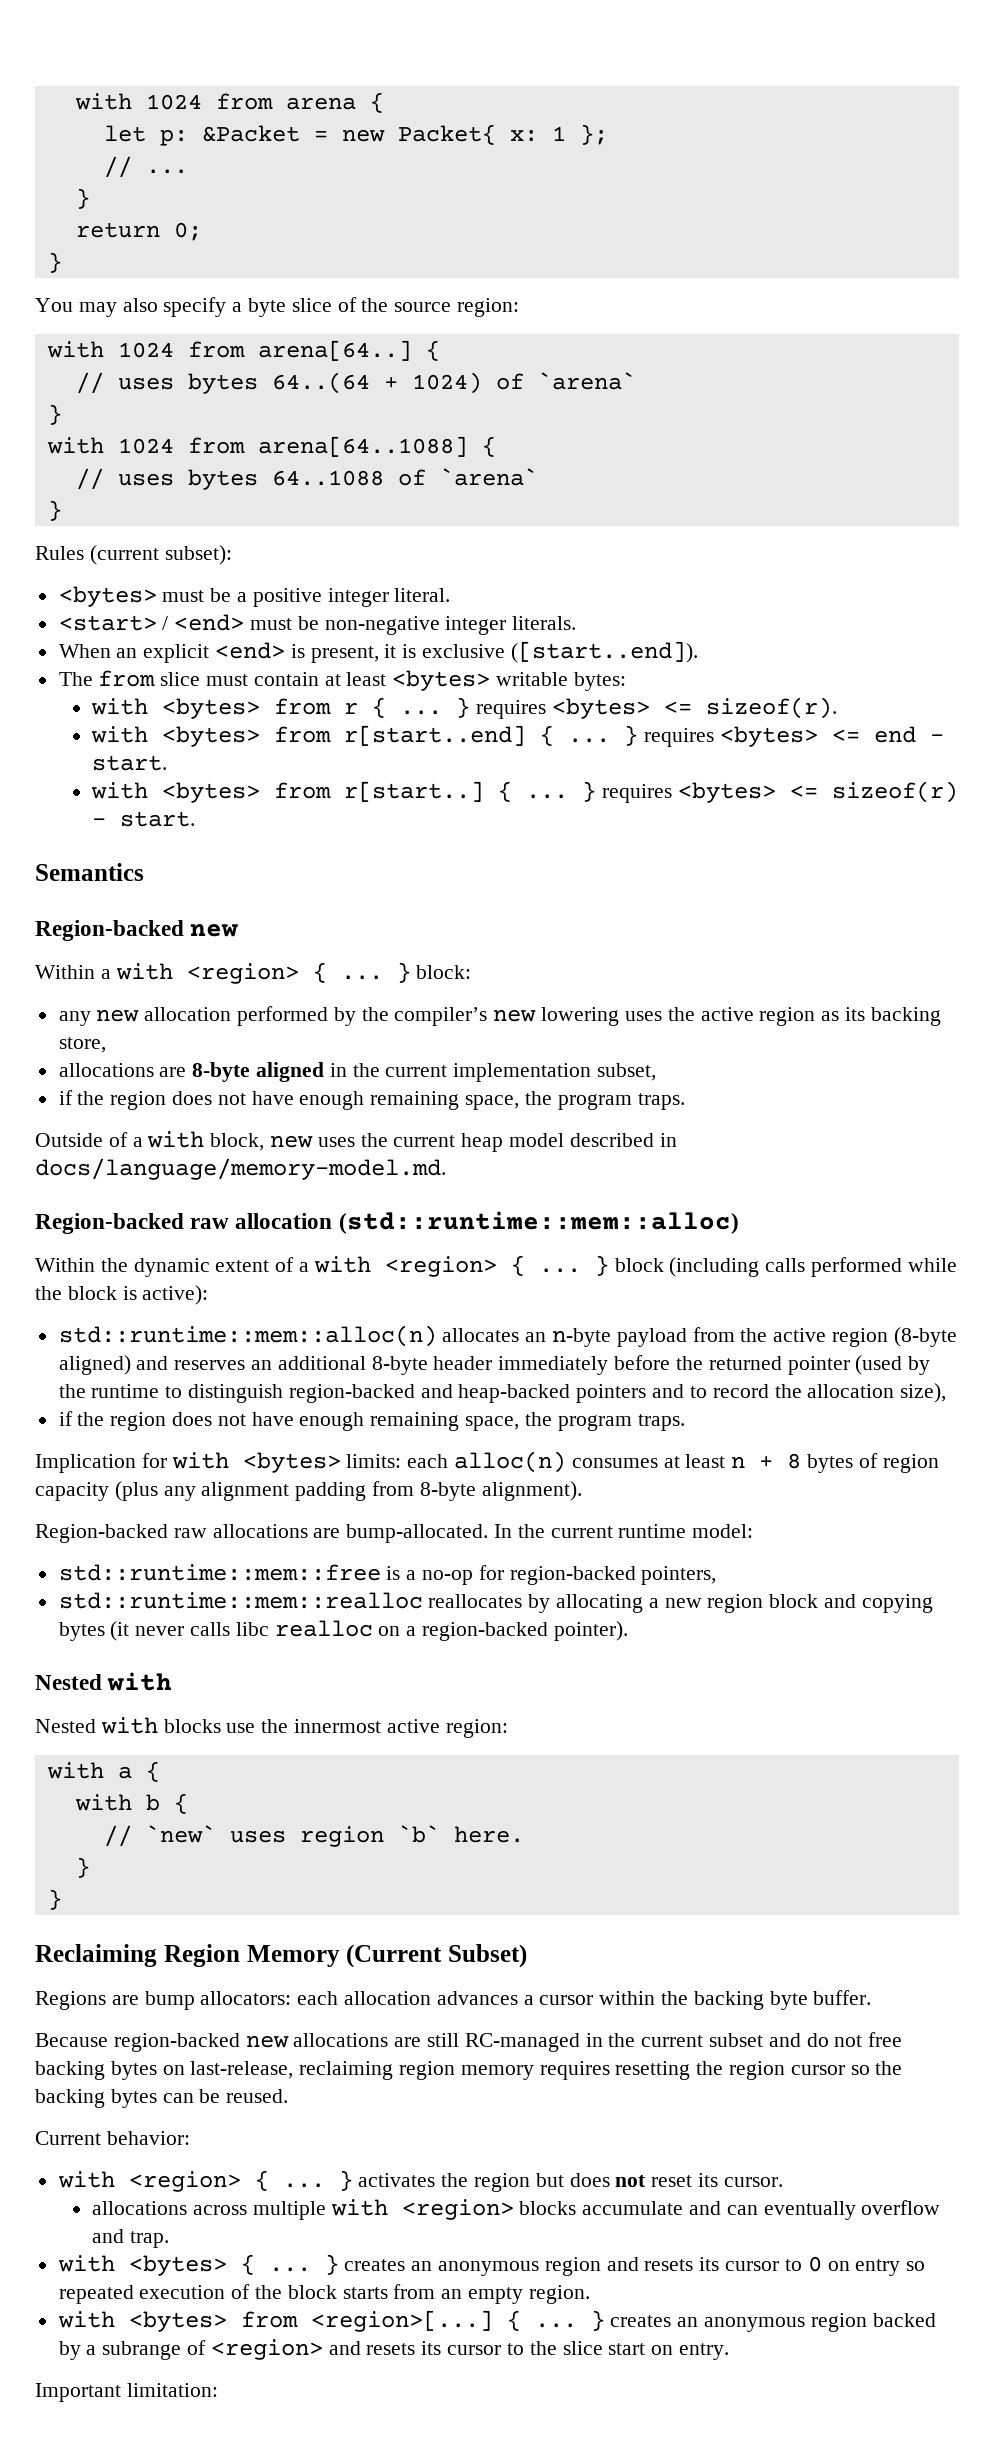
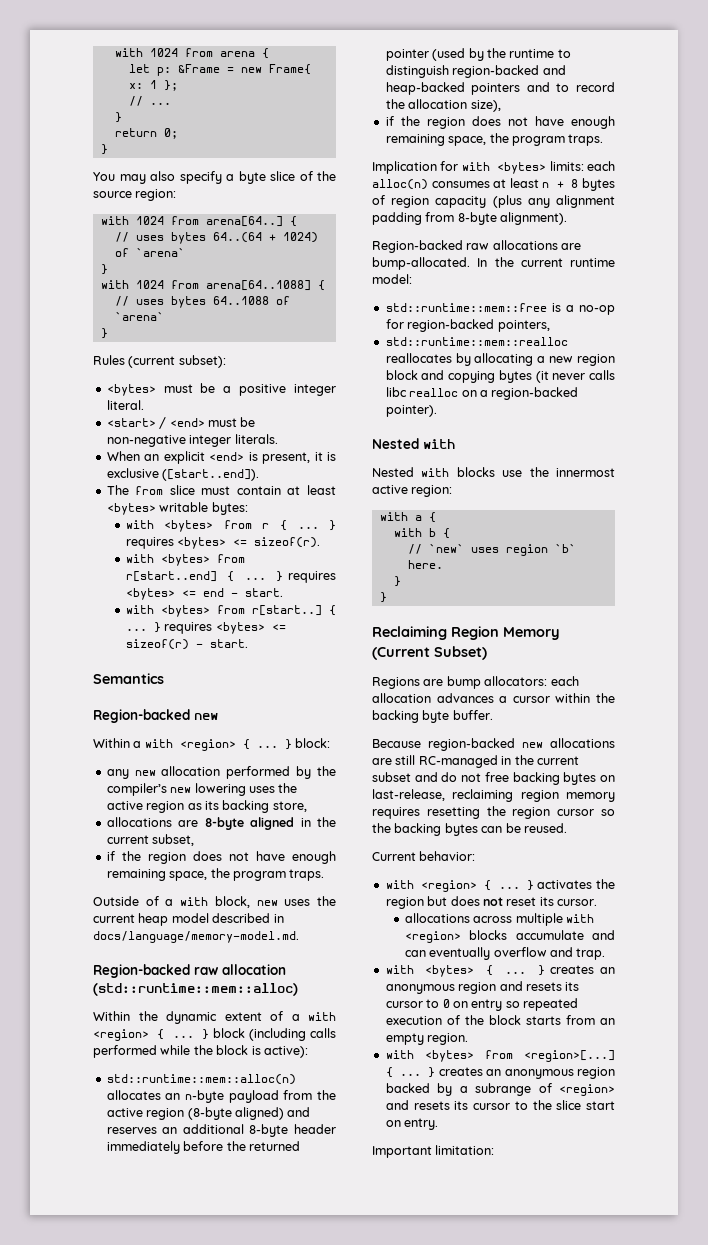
[201,125,300,142] &Packet -> [177,64,220,73] &Frame
[397,124,496,145] Packet{ -> [268,64,311,75] Frame{
[453,1063,592,1082] implementation -> (149, 839) none

